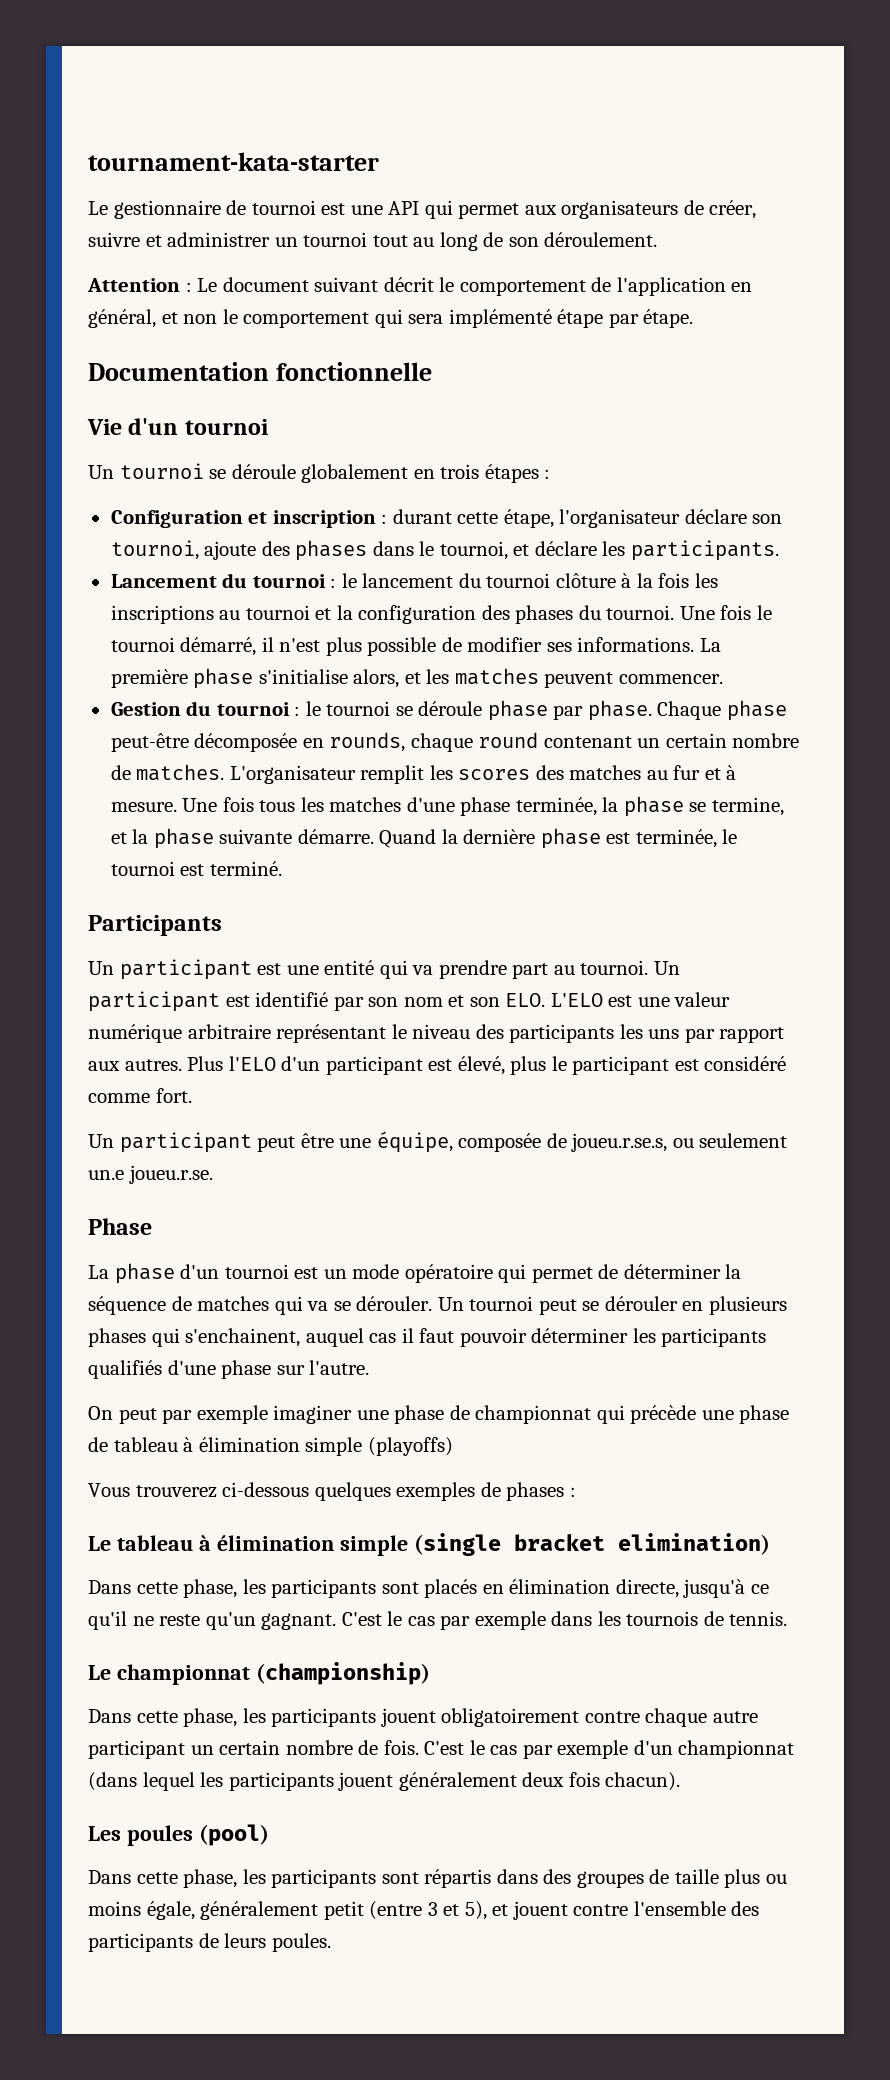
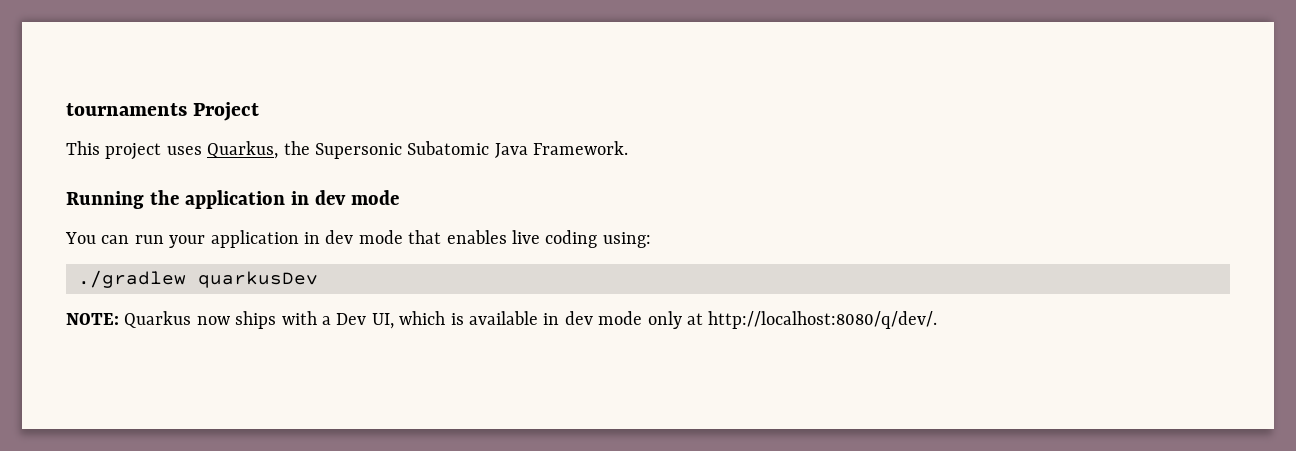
[88,152,379,171] [88,200,757,219] [88,232,658,251] [87,277,753,296] [88,309,694,328] [88,362,433,381] [87,418,269,435] [88,463,551,483] [110,509,783,528] [110,540,779,561] [110,573,718,588] [110,605,772,624] [110,637,721,656] [110,668,723,689] [110,700,787,721] [110,732,800,752] [110,764,737,784] [110,796,784,817] [110,828,738,849] [110,861,282,876] [88,915,222,936] [88,959,680,980] [88,991,731,1012] [88,1024,785,1043] [88,1056,787,1075] [88,1088,192,1103] [88,1131,788,1153] [88,1165,213,1184] [88,1218,152,1235] [88,1263,742,1284] [88,1296,787,1315] [88,1328,767,1347] [88,1360,370,1379] [88,1405,790,1424] [88,1437,453,1456] [88,1482,576,1501] [88,1533,770,1556] [88,1579,769,1598] [88,1611,788,1630] [88,1662,430,1685] [88,1708,758,1727] [88,1740,795,1759] [88,1772,681,1791] [88,1824,269,1846] [88,1869,787,1888] [88,1901,760,1920] [88,1933,331,1952] tournament-kata-starter // Le gestionnaire de tournoi est une API qui permet aux organisateurs de créer, suivre et administrer un tournoi tout au long de son déroulement. // Attention : Le document suivant décrit le comportement de l'application en général, et non le comportement qui sera implémenté étape par étape. // Documentation fonctionnelle // Vie d'un tournoi // Un tournoi se déroule globalement en trois étapes : // Configuration et inscription : durant cette étape, l'organisateur déclare son tournoi, ajoute des phases dans le tournoi, et déclare les participants. // Lancement du tournoi : le lancement du tournoi clôture à la fois les inscriptions au tournoi et la configuration des phases du tournoi. Une fois le tournoi démarré, il n'est plus possible de modifier ses informations. La première phase s'initialise alors, et les matches peuvent commencer. // Gestion du tournoi : le tournoi se déroule phase par phase. Chaque phase peut-être décomposée en rounds, chaque round contenant un certain nombre de matches. L'organisateur remplit les scores des matches au fur et à mesure. Une fois tous les matches d'une phase terminée, la phase se termine, et la phase suivante démarre. Quand la dernière phase est terminée, le tournoi est terminé. // Participants // Un participant est une entité qui va prendre part au tournoi. Un participant est identifié par son nom et son ELO. L'ELO est une valeur numérique arbitraire représentant le niveau des participants les uns par rapport aux autres. Plus l'ELO d'un participant est élevé, plus le participant est considéré comme fort. // Un participant peut être une équipe, composée de joueu.r.se.s, ou seulement un.e joueu.r.se. // Phase // La phase d'un tournoi est un mode opératoire qui permet de déterminer la séquence de matches qui va se dérouler. Un tournoi peut se dérouler en plusieurs phases qui s'enchainent, auquel cas il faut pouvoir déterminer les participants qualifiés d'une phase sur l'autre. // On peut par exemple imaginer une phase de championnat qui précède une phase de tableau à élimination simple (playoffs) // Vous trouverez ci-dessous quelques exemples de phases : // Le tableau à élimination simple (single bracket elimination) // Dans cette phase, les participants sont placés en élimination directe, jusqu'à ce qu'il ne reste qu'un gagnant. C'est le cas par exemple dans les tournois de tennis. // Le championnat (championship) // Dans cette phase, les participants jouent obligatoirement contre chaque autre participant un certain nombre de fois. C'est le cas par exemple d'un championnat (dans lequel les participants jouent généralement deux fois chacun). // Les poules (pool) // Dans cette phase, les participants sont répartis dans des groupes de taille plus ou moins égale, généralement petit (entre 3 et 5), et jouent contre l'ensemble des participants de leurs poules. -> [66,102,260,121] [66,141,629,160] [66,190,399,209] [65,230,651,248] [78,270,318,288] [66,311,938,329] tournaments Project // This project uses Quarkus, the Supersonic Subatomic Java Framework. // Running the application in dev mode // You can run your application in dev mode that enables live coding using: // ./gradlew quarkusDev // NOTE: Quarkus now ships with a Dev UI, which is available in dev mode only at http://localhost:8080/q/dev/.

